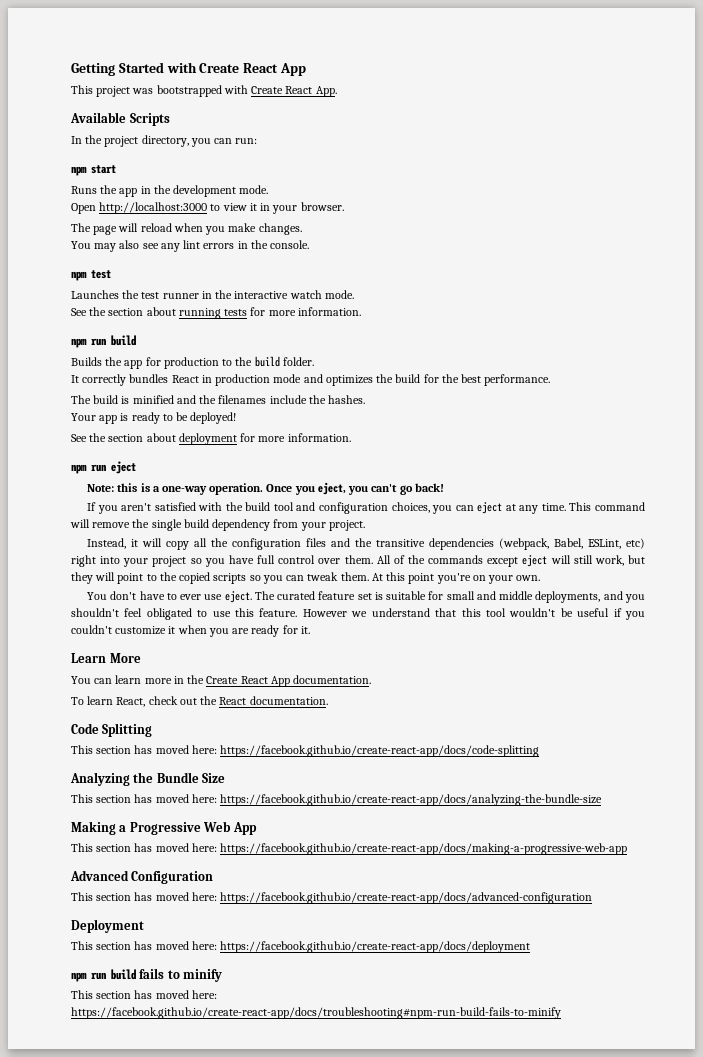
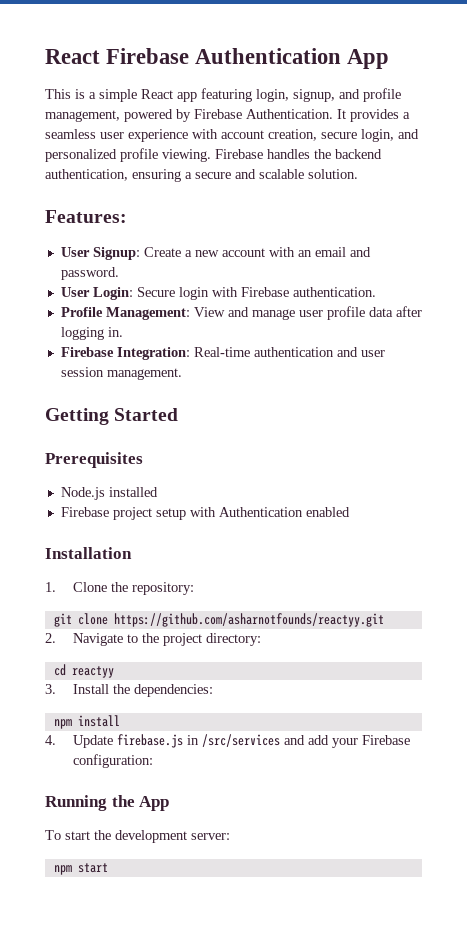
[71,62,306,76] [71,85,337,97] [70,112,170,126] [71,135,258,147] [71,165,116,176] [71,185,269,197] [71,202,344,214] [71,223,302,235] [71,240,310,252] [71,270,111,281] [71,290,354,299] [71,307,361,319] [71,335,136,348] [71,356,314,369] [71,374,551,386] [71,395,366,404] [71,412,237,424] [71,433,351,445] [71,461,136,474] [87,482,444,495] [87,502,645,514] [70,519,365,531] [87,538,645,550] [71,555,645,567] [71,572,541,584] [87,591,645,603] [71,608,646,620] [71,625,310,637] [71,653,141,663] [71,675,372,687] [71,696,328,707] [71,723,153,737] [71,745,540,757] [70,772,226,786] [71,794,603,806] [71,821,257,835] [71,843,628,855] [70,870,214,884] [71,892,593,904] [71,919,144,933] [71,941,531,953] [71,968,223,982] [71,990,217,999] [71,1007,561,1019] Getting Started with Create React App // This project was bootstrapped with Create React App. // Available Scripts // In the project directory, you can run: // npm start // Runs the app in the development mode. // Open http://localhost:3000 to view it in your browser. // The page will reload when you make changes. // You may also see any lint errors in the console. // npm test // Launches the test runner in the interactive watch mode. // See the section about running tests for more information. // npm run build // Builds the app for production to the build folder. // It correctly bundles React in production mode and optimizes the build for the best performance. // The build is minified and the filenames include the hashes. // Your app is ready to be deployed! // See the section about deployment for more information. // npm run eject // Note: this is a one-way operation. Once you eject, you can't go back! // If you aren't satisfied with the build tool and configuration choices, you can eject at any time. This command will remove the single build dependency from your project. // Instead, it will copy all the configuration files and the transitive dependencies (webpack, Babel, ESLint, etc) right into your project so you have full control over them. All of the commands except eject will still work, but they will point to the copied scripts so you can tweak them. At this point you're on your own. // You don't have to ever use eject. The curated feature set is suitable for small and middle deployments, and you shouldn't feel obligated to use this feature. However we understand that this tool wouldn't be useful if you couldn't customize it when you are ready for it. // Learn More // You can learn more in the Create React App documentation. // To learn React, check out the React documentation. // Code Splitting // This section has moved here: https://facebook.github.io/create-react-app/docs/code-splitting // Analyzing the Bundle Size // This section has moved here: https://facebook.github.io/create-react-app/docs/analyzing-the-bundle-size // Making a Progressive Web App // This section has moved here: https://facebook.github.io/create-react-app/docs/making-a-progressive-web-app // Advanced Configuration // This section has moved here: https://facebook.github.io/create-react-app/docs/advanced-configuration // Deployment // This section has moved here: https://facebook.github.io/create-react-app/docs/deployment // npm run build fails to minify // This section has moved here: https://facebook.github.io/create-react-app/docs/troubleshooting#npm-run-build-fails-to-minify -> [45,48,390,69] [45,88,401,102] [45,109,410,122] [45,129,419,142] [45,148,382,162] [45,169,358,182] [45,210,127,223] [60,247,371,260] [60,267,119,280] [60,287,376,300] [60,306,422,320] [60,327,123,340] [60,347,385,360] [60,367,182,380] [45,408,179,425] [45,452,143,468] [60,487,158,500] [60,507,350,520] [45,547,132,559] [45,582,195,595] [53,613,384,627] [45,633,262,646] [53,664,114,678] [45,684,214,697] [53,715,120,729] [45,734,411,748] [73,754,154,768] [45,795,170,811] [45,830,230,843] [53,863,108,875] React Firebase Authentication App // This is a simple React app featuring login, signup, and profile management, powered by Firebase Authentication. It provides a seamless user experience with account creation, secure login, and personalized profile viewing. Firebase handles the backend authentication, ensuring a secure and scalable solution. // Features: // User Signup: Create a new account with an email and password. // User Login: Secure login with Firebase authentication. // Profile Management: View and manage user profile data after logging in. // Firebase Integration: Real-time authentication and user session management. // Getting Started // Prerequisites // Node.js installed // Firebase project setup with Authentication enabled // Installation // 1. Clone the repository: // git clone https://github.com/asharnotfounds/reactyy.git // 2. Navigate to the project directory: // cd reactyy // 3. Install the dependencies: // npm install // 4. Update firebase.js in /src/services and add your Firebase configuration: // Running the App // To start the development server: // npm start

